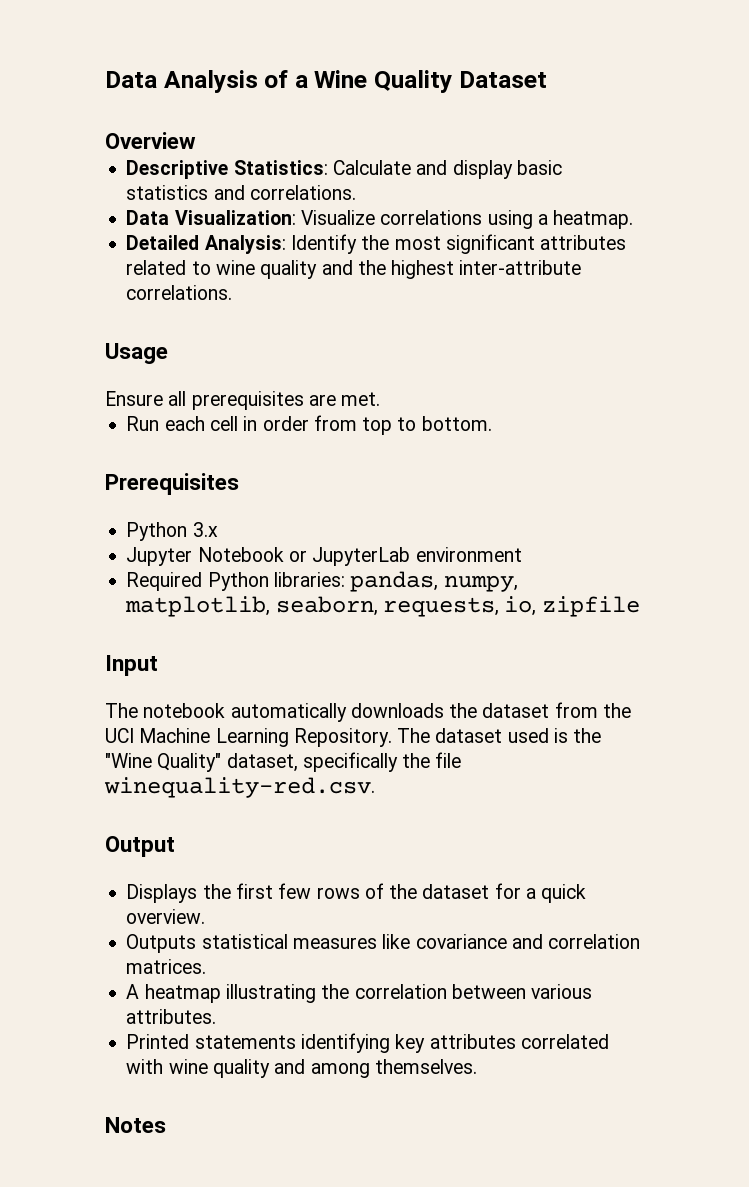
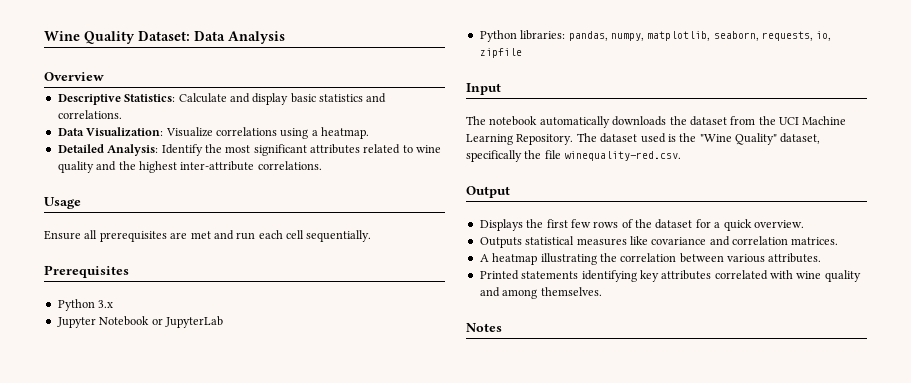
(105, 79) none -> [44,31,190,44] Wine Quality Dataset:
[264,70,547,93] of a Wine Quality Dataset -> (285, 37) none
[341,392,381,406] [126,415,492,435] met. // Run each cell in order from top to bottom. -> [190,230,372,242] met and run each cell sequentially.
[415,547,522,562] [126,572,203,591] environment // Required -> (223, 322) //

